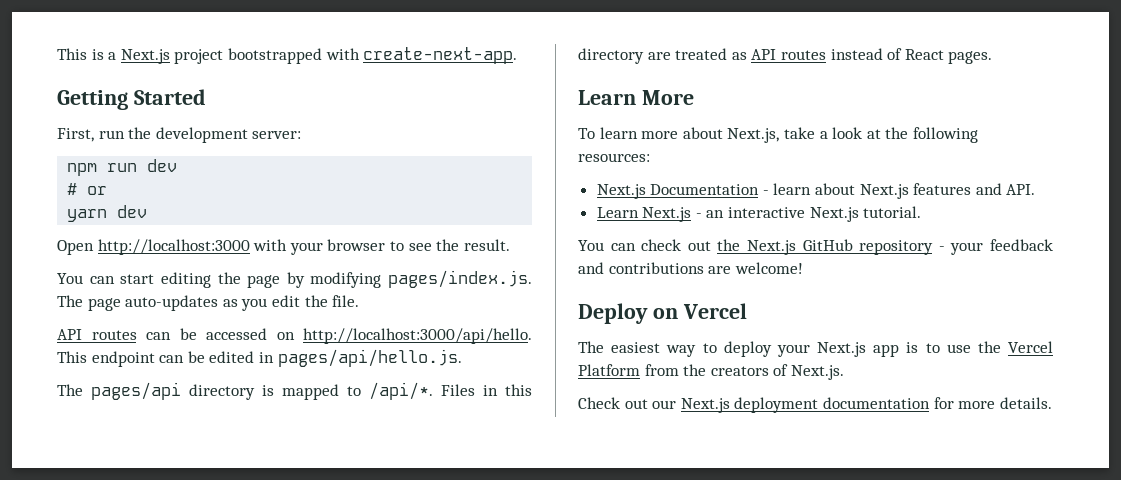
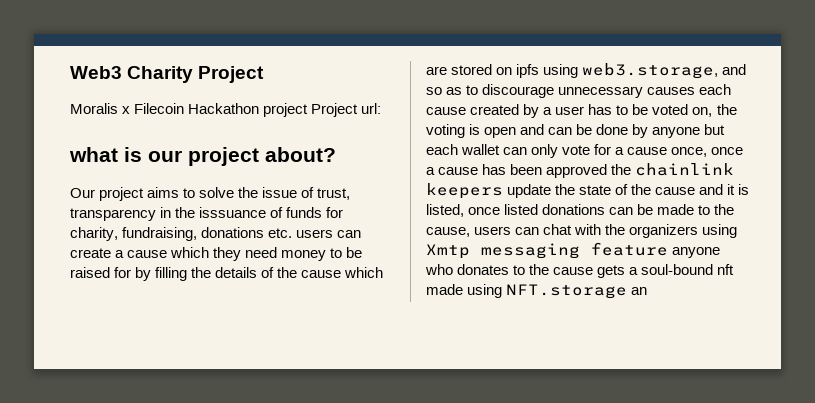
[57,47,518,64] [57,89,206,110] [57,127,302,143] [67,159,178,176] [67,183,108,195] [67,205,148,222] [57,239,510,255] [57,270,532,288] [57,295,360,311] [57,328,532,344] [57,349,462,367] [57,382,532,400] [578,48,993,64] [578,90,694,105] [578,127,978,143] [578,153,650,162] [596,183,1036,199] [596,206,922,222] [578,239,1053,255] [578,262,803,274] [578,303,747,324] [578,341,1053,357] [578,364,844,380] [578,397,1052,413] This is a Next.js project bootstrapped with create-next-app. // Getting Started // First, run the development server: // npm run dev // # or // yarn dev // Open http://localhost:3000 with your browser to see the result. // You can start editing the page by modifying pages/index.js. The page auto-updates as you edit the file. // API routes can be accessed on http://localhost:3000/api/hello. This endpoint can be edited in pages/api/hello.js. // The pages/api directory is mapped to /api/*. Files in this directory are treated as API routes instead of React pages. // Learn More // To learn more about Next.js, take a look at the following resources: // Next.js Documentation - learn about Next.js features and API. // Learn Next.js - an interactive Next.js tutorial. // You can check out the Next.js GitHub repository - your feedback and contributions are welcome! // Deploy on Vercel // The easiest way to deploy your Next.js app is to use the Vercel Platform from the creators of Next.js. // Check out our Next.js deployment documentation for more details. -> [70,66,265,83] [70,103,382,117] [69,147,336,166] [70,187,351,201] [70,207,344,221] [70,227,362,241] [70,247,363,261] [70,267,384,281] [426,63,747,79] [426,84,732,98] [426,104,737,118] [426,124,726,138] [426,144,744,158] [426,163,735,178] [426,183,750,199] [426,204,735,217] [426,224,738,238] [426,242,721,259] [425,264,735,278] [426,284,648,299] Web3 Charity Project // Moralis x Filecoin Hackathon project Project url: // what is our project about? // Our project aims to solve the issue of trust, transparency in the isssuance of funds for charity, fundraising, donations etc. users can create a cause which they need money to be raised for by filling the details of the cause which are stored on ipfs using web3.storage, and so as to discourage unnecessary causes each cause created by a user has to be voted on, the voting is open and can be done by anyone but each wallet can only vote for a cause once, once a cause has been approved the chainlink keepers update the state of the cause and it is listed, once listed donations can be made to the cause, users can chat with the organizers using Xmtp messaging feature anyone who donates to the cause gets a soul-bound nft made using NFT.storage an

